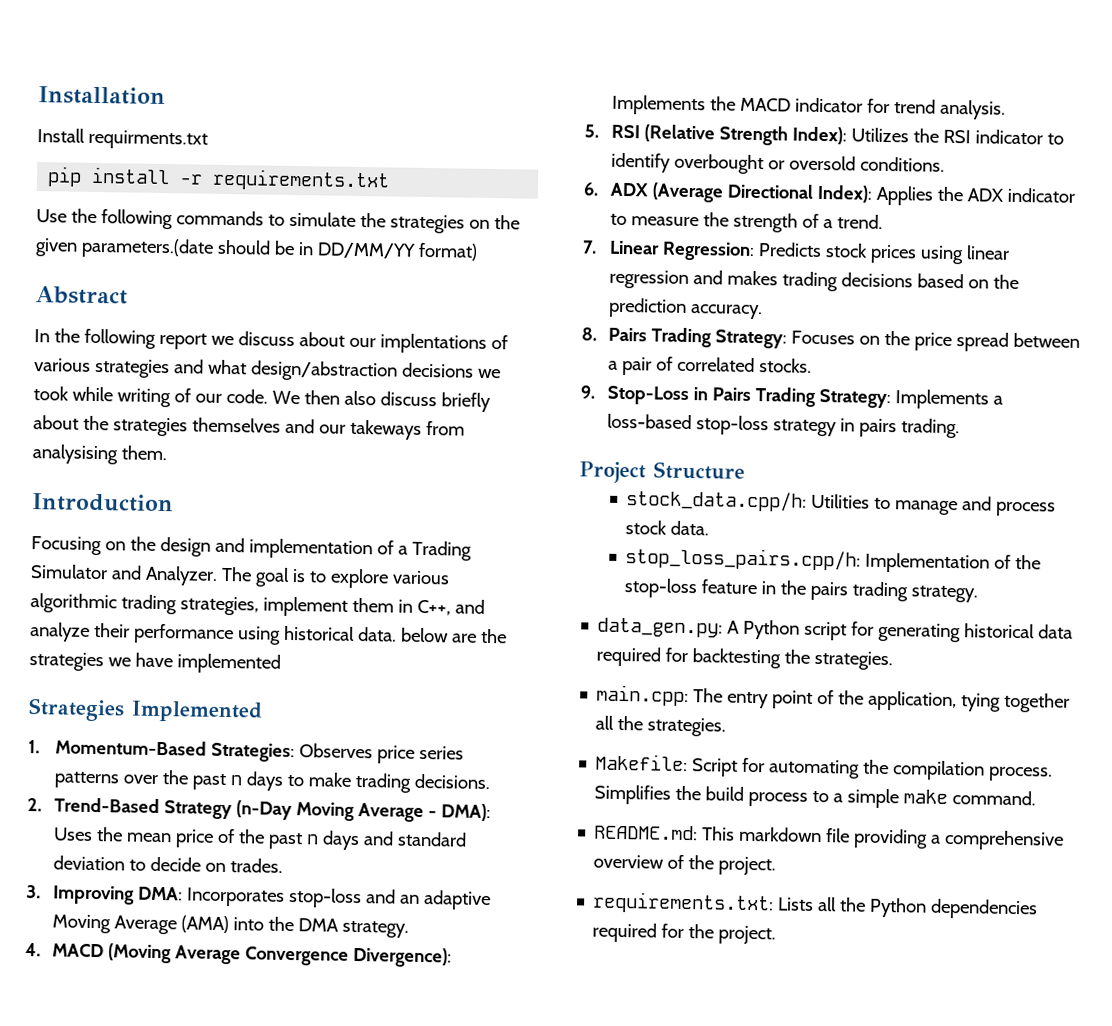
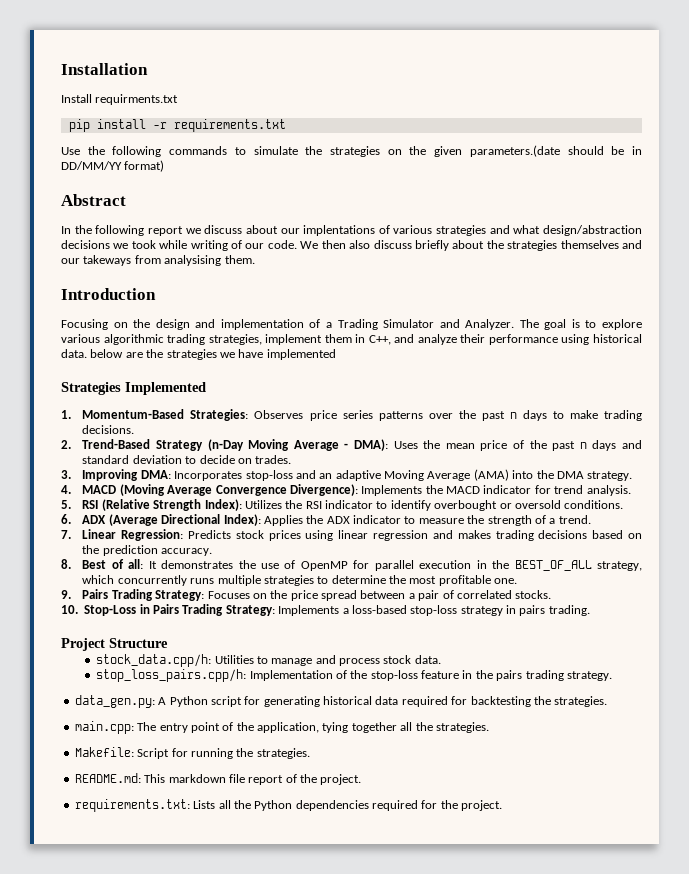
(597, 334) none -> [82,559,643,571] [82,575,518,586] [61,590,71,599] Best of all: It demonstrates the use of OpenMP for parallel execution in the BEST_OF_ALL strategy, which concurrently runs multiple strategies to determine the most profitable one. // 9.
[580,385,595,399] 9. -> [61,605,78,614] 10.
[769,759,1054,782] [594,784,1037,809] automating the compilation process. Simplifies the build process to a simple make command. -> [190,748,310,759] running the strategies.
[853,828,1065,851] [593,854,665,869] providing a comprehensive overview -> [248,775,284,785] report

